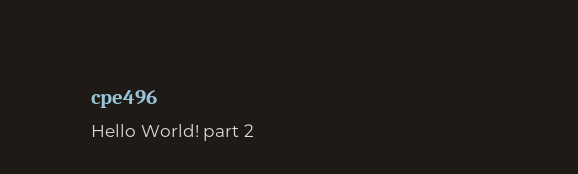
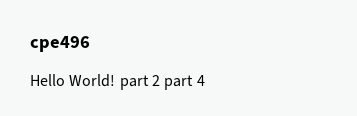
(254, 130) none -> [164,75,205,90] part 4

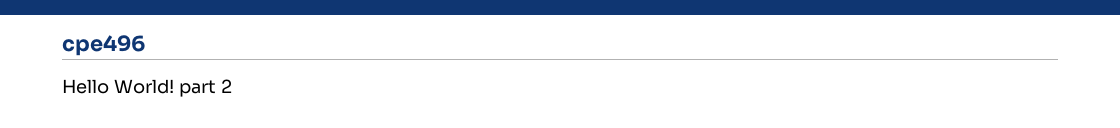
[164,75,205,90] part 4 -> (232, 86) none

